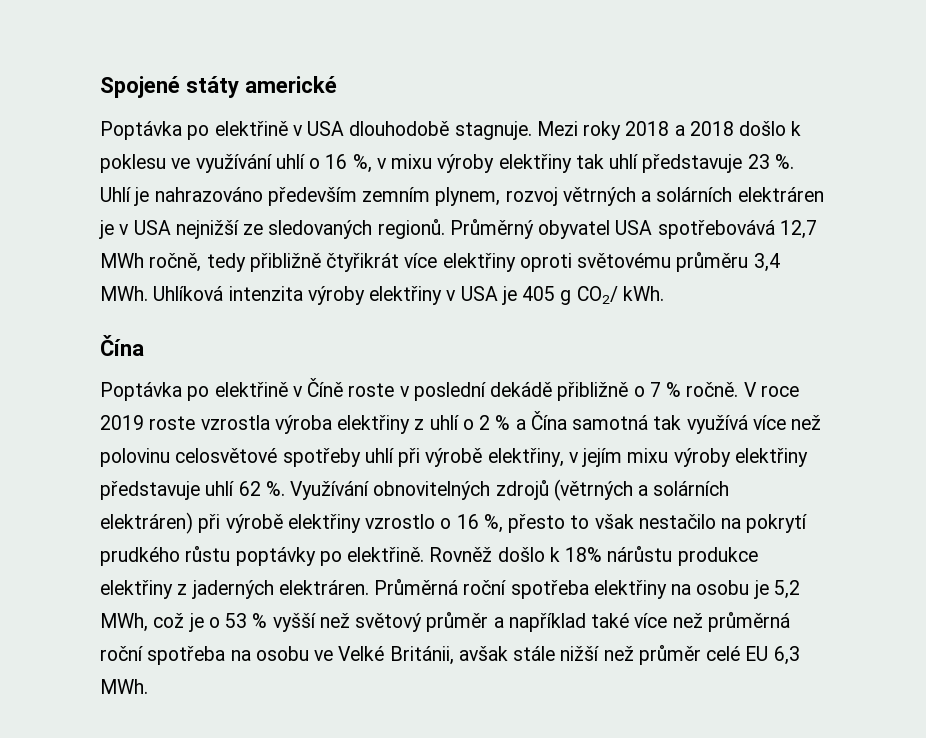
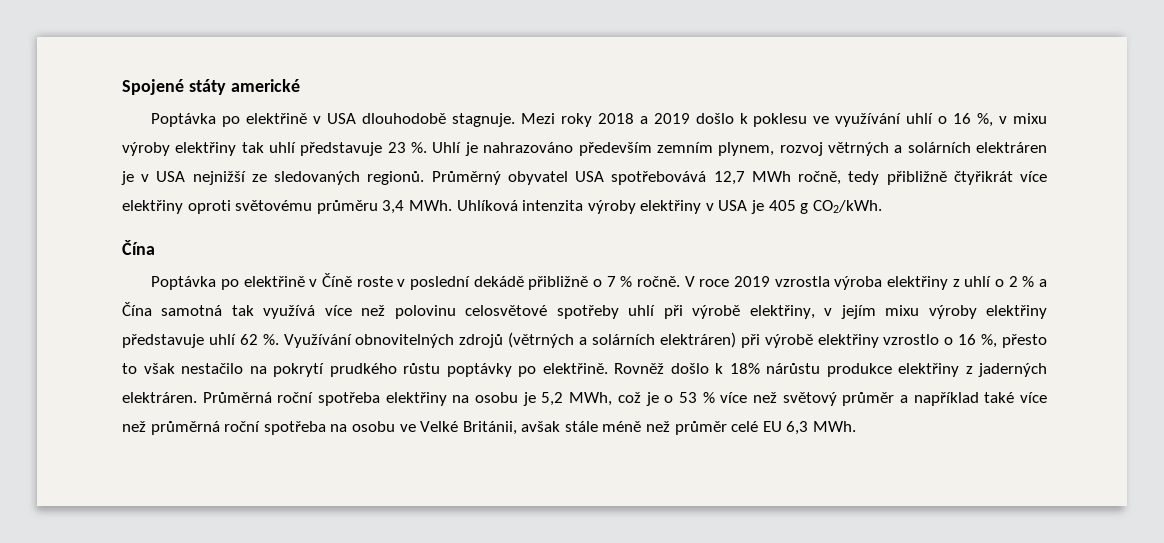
[689,121,734,136] 2018 -> [653,113,690,124] 2019
[576,286,664,304] CO2/ kWh. -> [812,200,882,213] CO2/kWh.
[149,416,196,430] roste -> (771, 281) none
[272,613,316,632] vyšší -> [720,392,748,403] více
[560,646,600,661] nižší -> [602,421,642,432] méně

